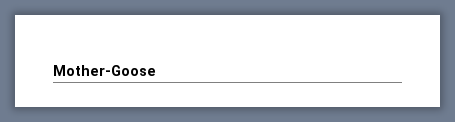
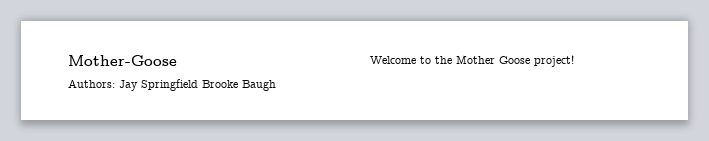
(156, 70) none -> [68,79,276,91] [370,55,574,67] // Authors: Jay Springfield Brooke Baugh // Welcome to the Mother Goose project!

